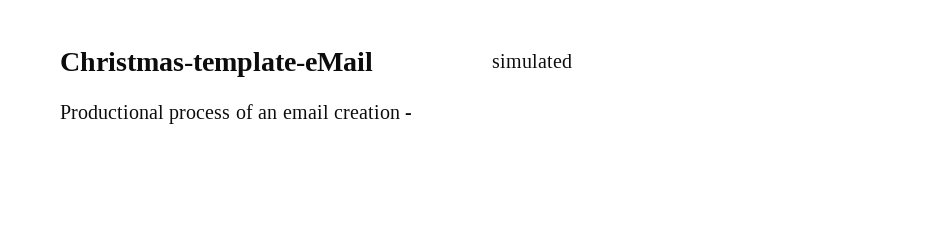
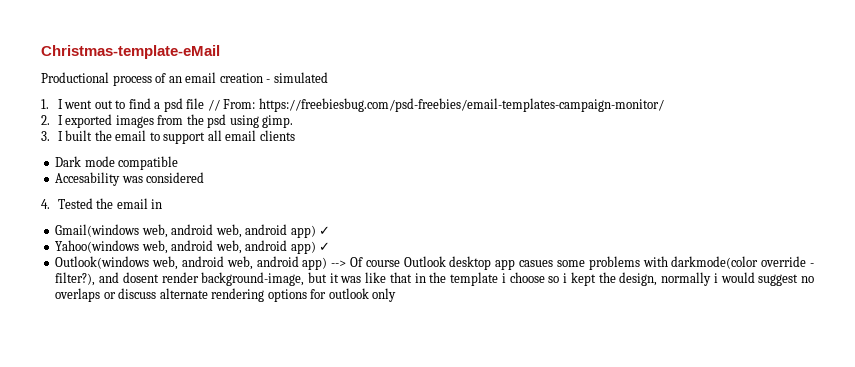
(572, 61) none -> [41,98,664,112] [41,114,294,128] [41,130,295,144] [55,156,179,170] [55,172,205,186] [41,198,163,209] [55,224,331,238] [55,240,331,254] [55,256,815,270] [55,272,814,286] [55,288,397,302] // 1. I went out to find a psd file // From: https://freebiesbug.com/psd-freebies/email-templates-campaign-monitor/ // 2. I exported images from the psd using gimp. // 3. I built the email to support all email clients // Dark mode compatible // Accesability was considered // 4. Tested the email in // Gmail(windows web, android web, android app) ✓ // Yahoo(windows web, android web, android app) ✓ // Outlook(windows web, android web, android app) --> Of course Outlook desktop app casues some problems with darkmode(color override - filter?), and dosent render background-image, but it was like that in the template i choose so i kept the design, normally i would suggest no overlaps or discuss alternate rendering options for outlook only

